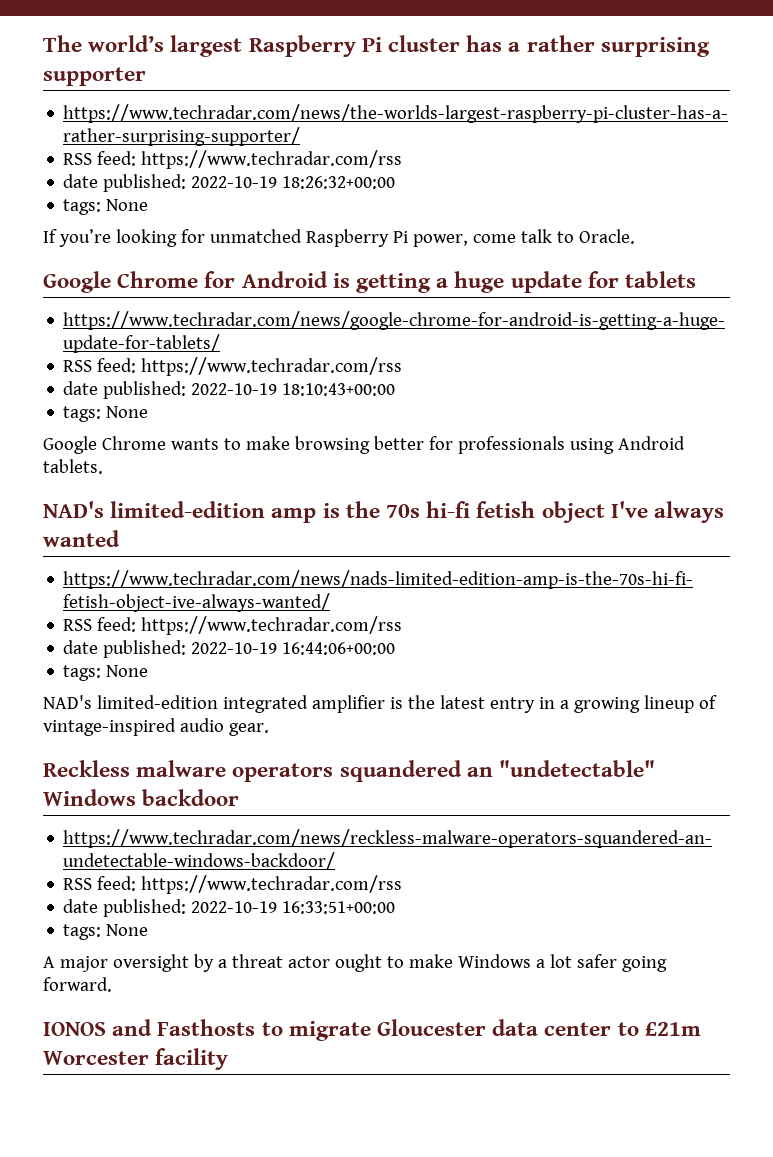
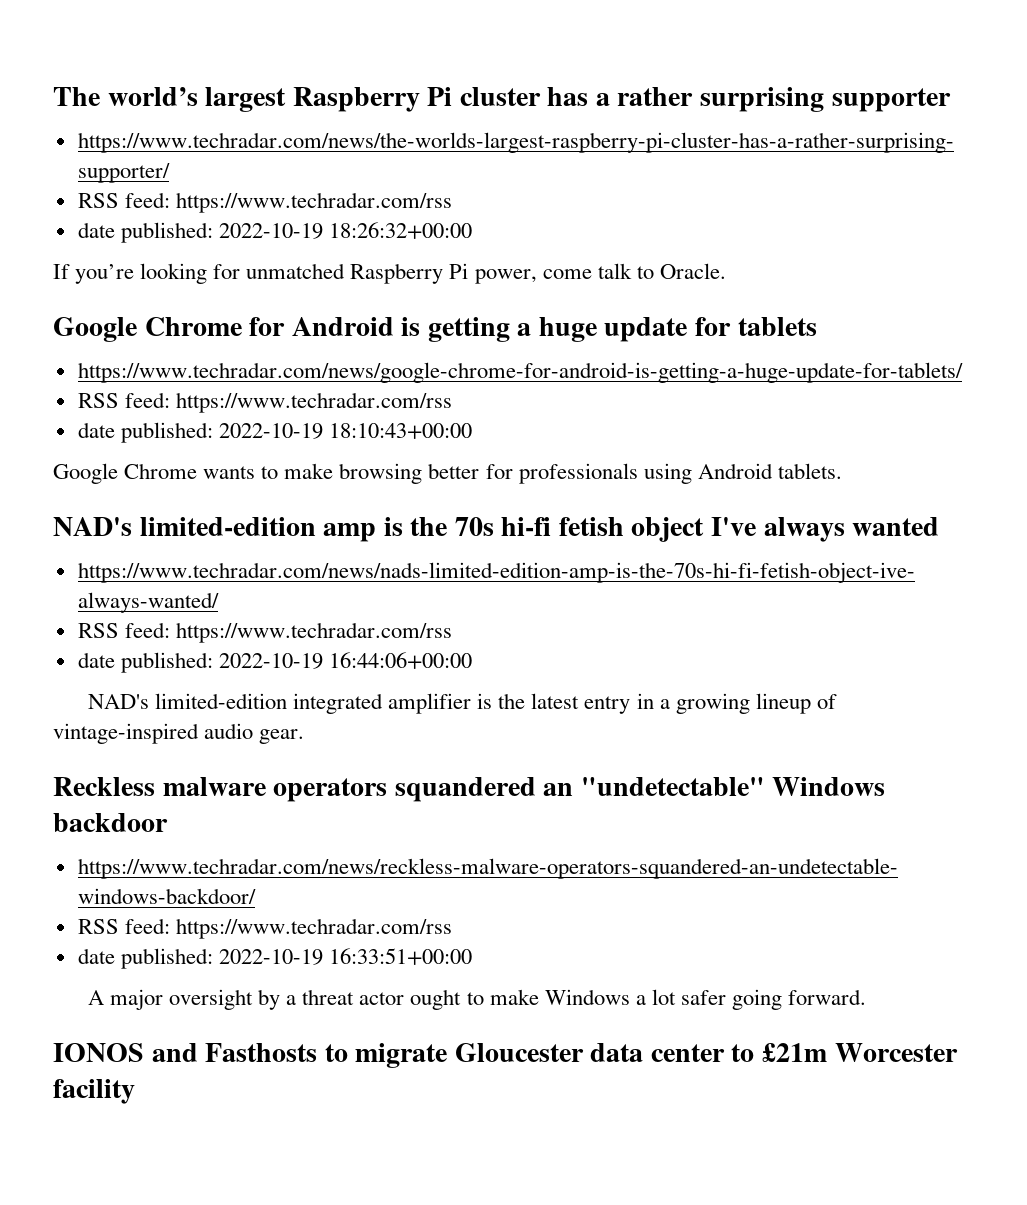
[63,199,149,215] // tags: None -> (472, 230) none
[63,406,149,422] // tags: None -> (472, 431) none
[63,665,149,681] // tags: None -> (472, 660) none
[63,924,149,940] // tags: None -> (472, 956) none

